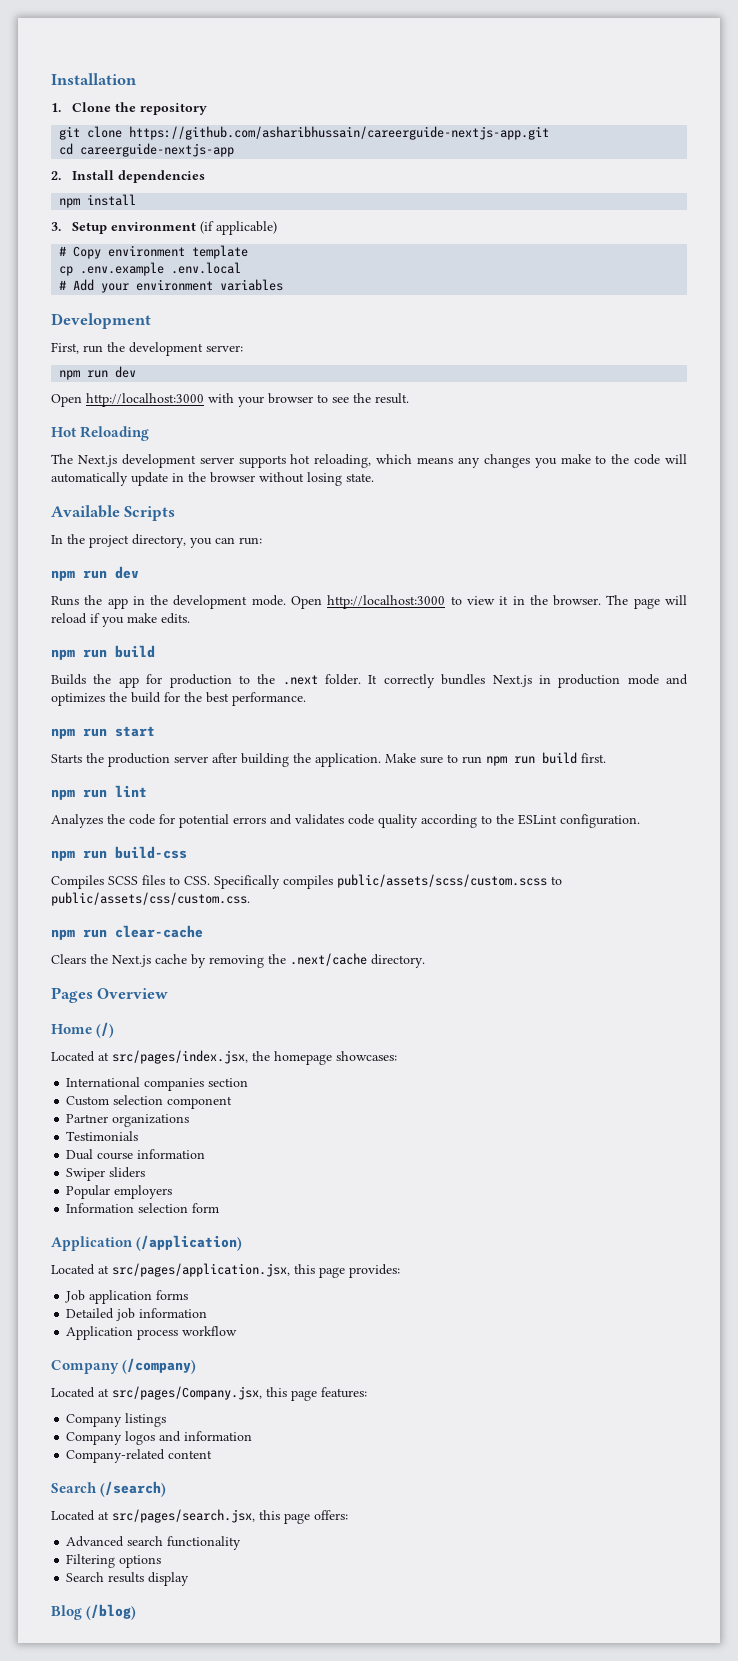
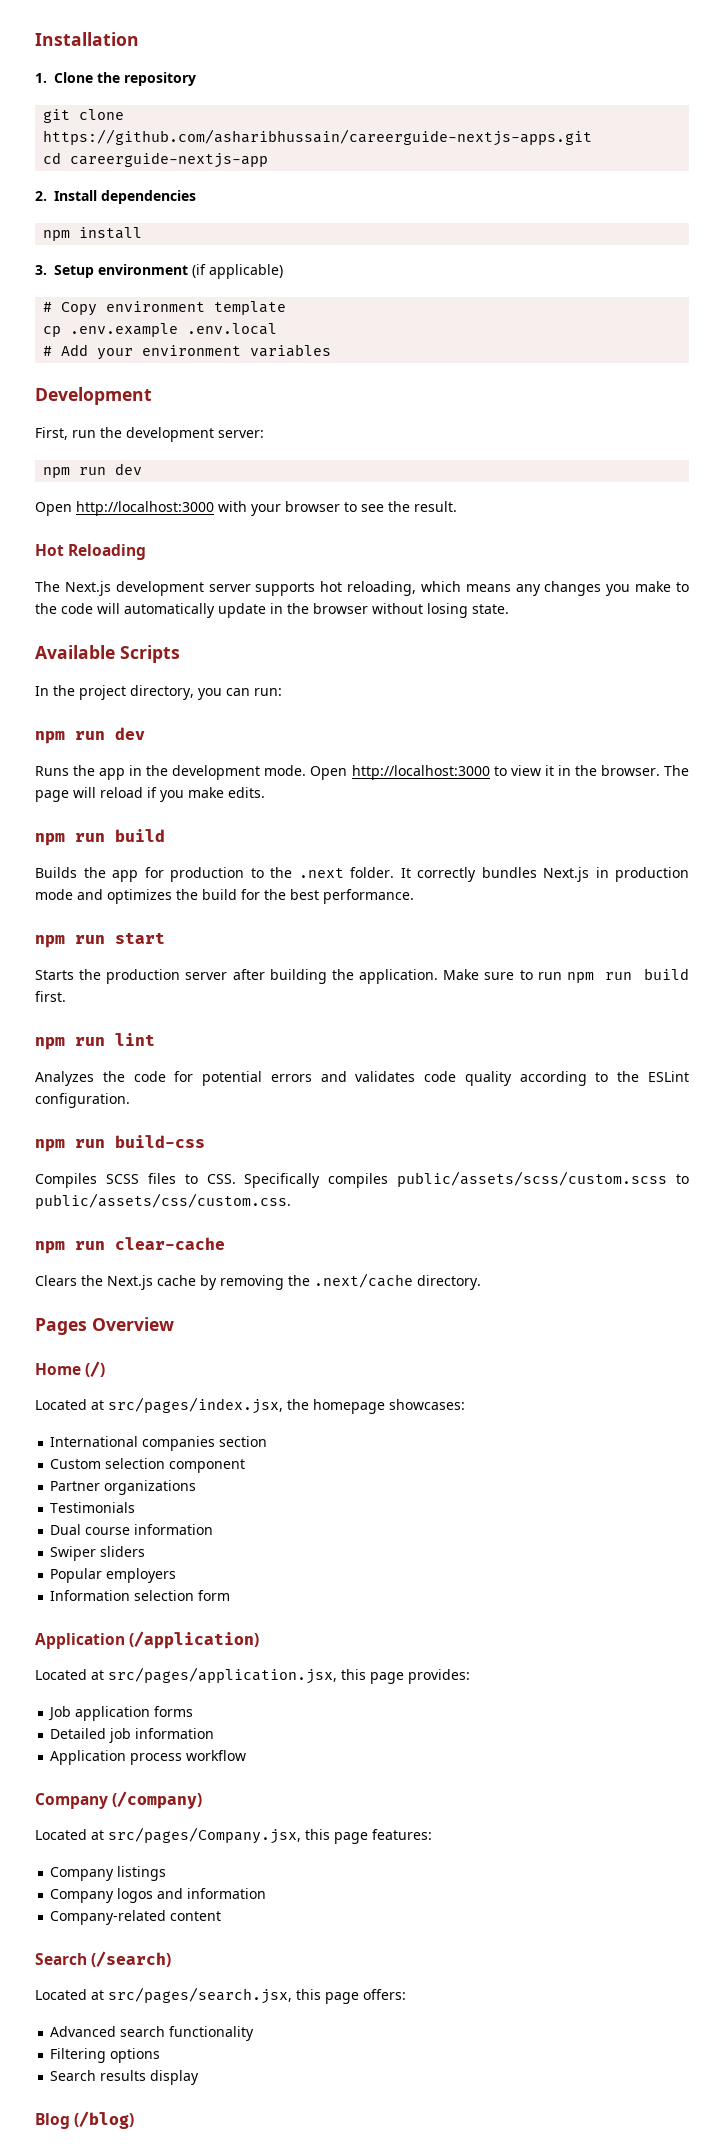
[129,126,550,140] https://github.com/asharibhussain/careerguide-nextjs-app.git -> [43,129,593,146] https://github.com/asharibhussain/careerguide-nextjs-apps.git

